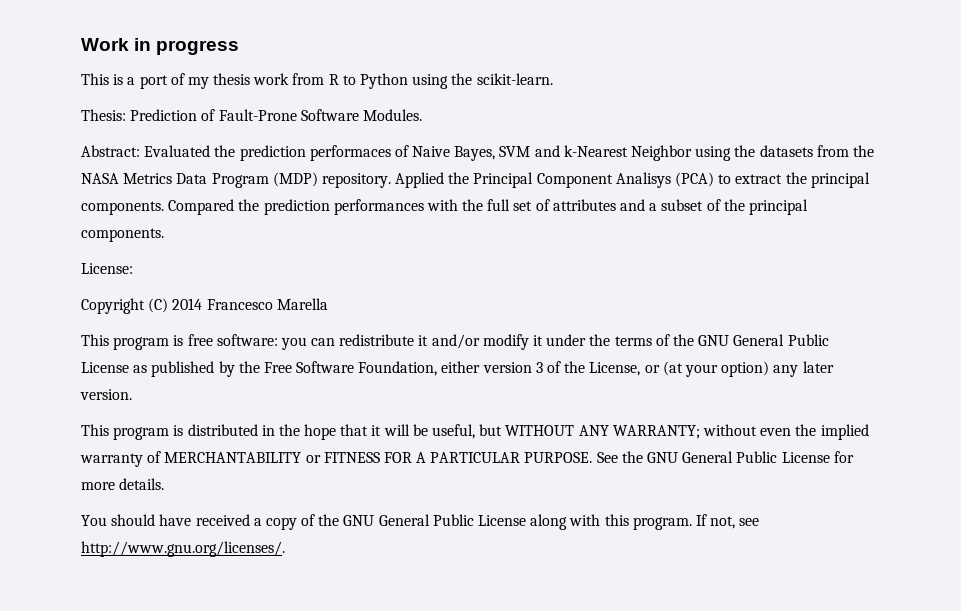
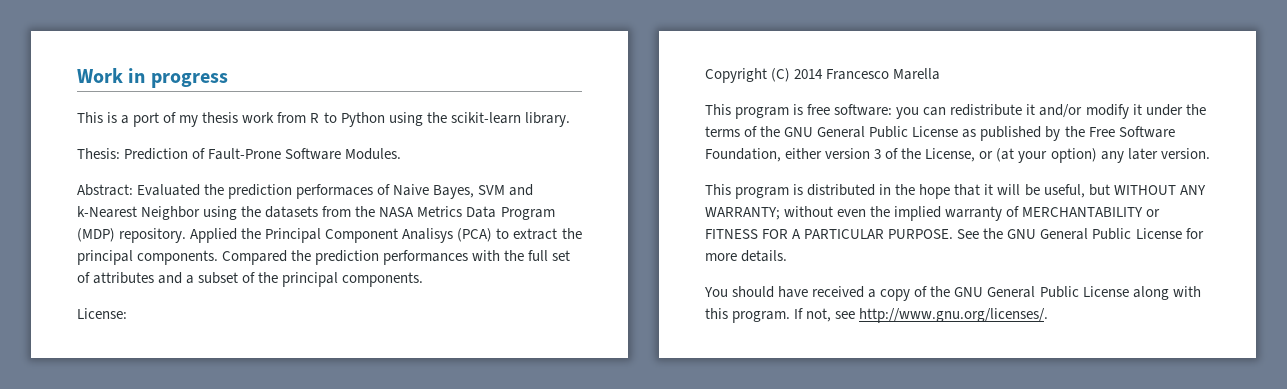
[476,73,553,85] scikit-learn. -> [450,112,570,127] scikit-learn library.

